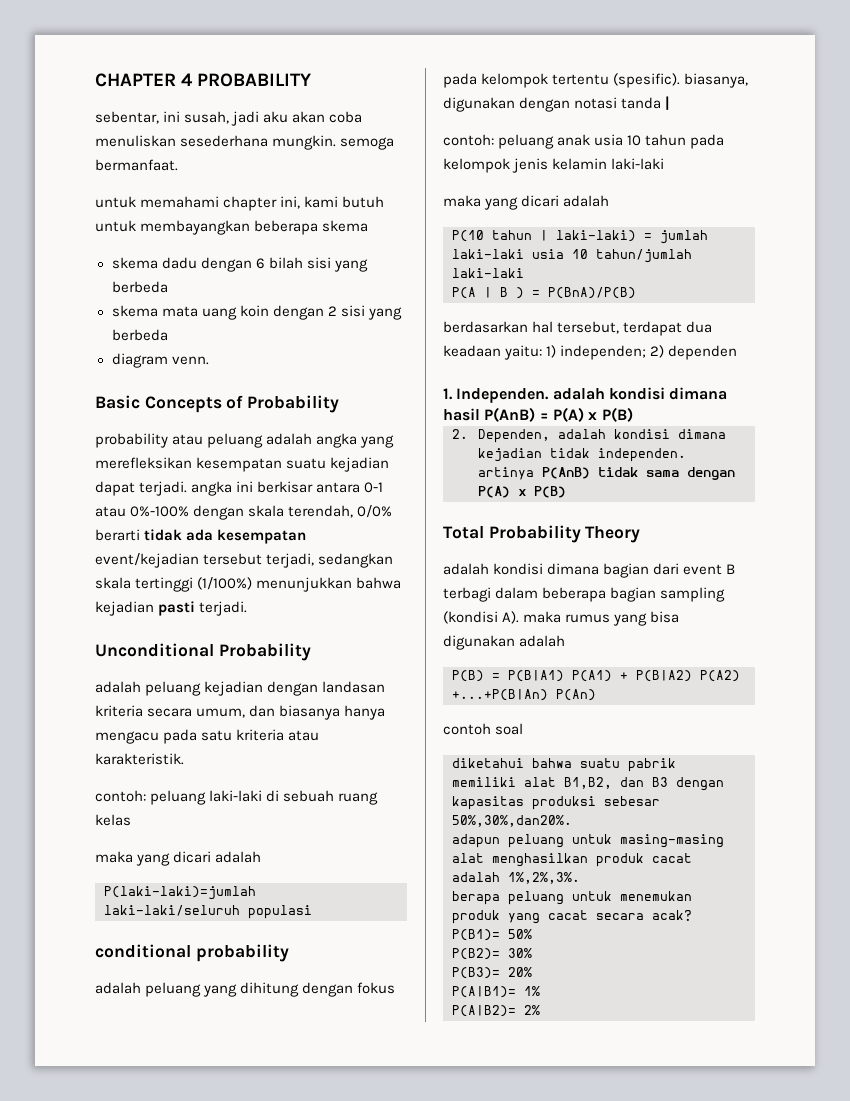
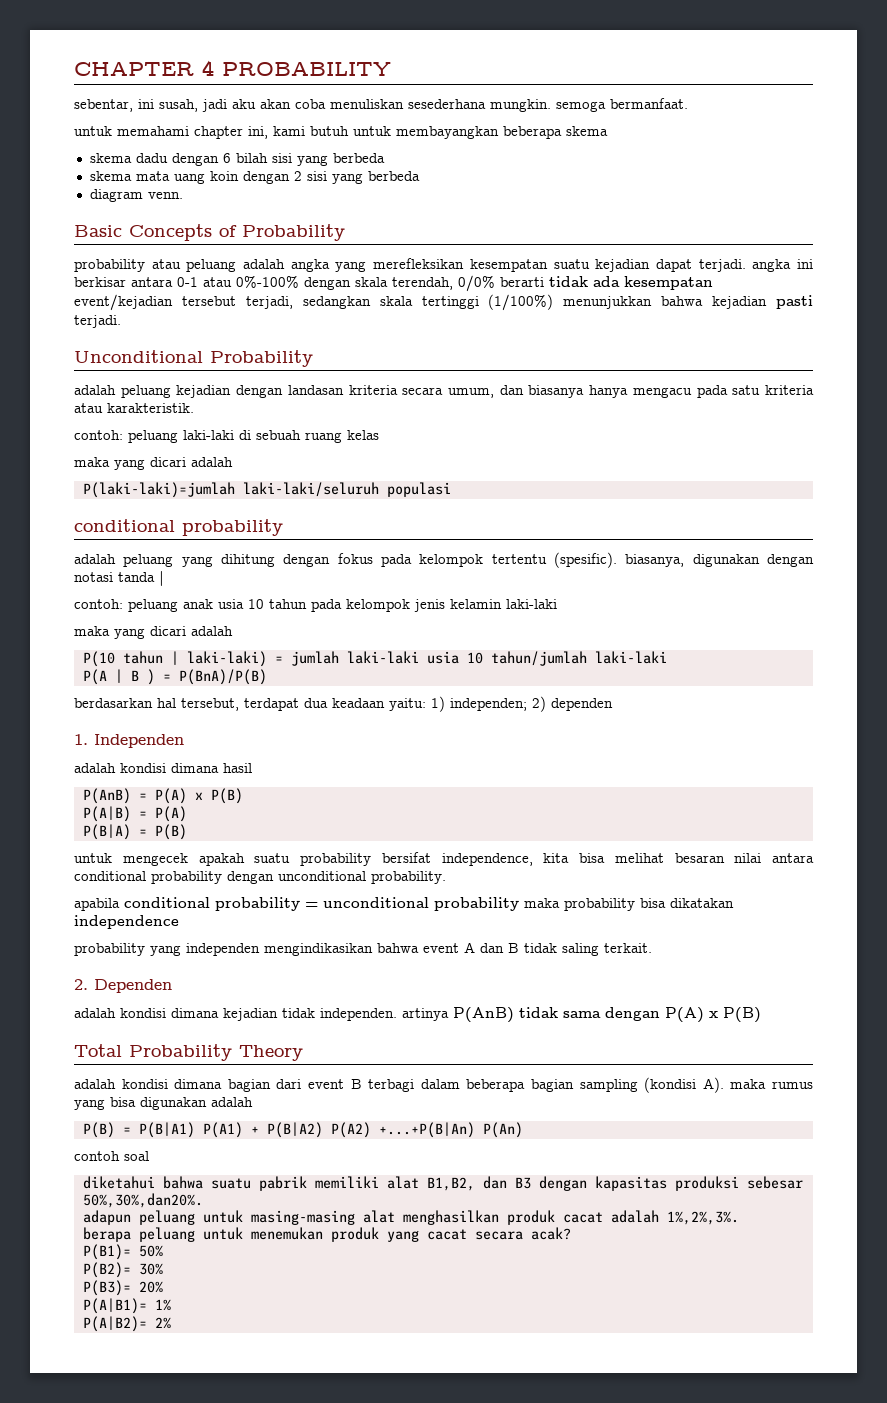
[456,388,550,403] Independen. -> [94,734,184,748] Independen //
(480, 414) none -> (252, 768) //
[452,429,550,443] 2. Dependen, -> [82,806,187,822] [82,824,187,840] [74,852,814,866] [74,871,446,884] [74,897,734,911] [74,915,179,929] [74,942,652,956] [74,979,172,993] P(A|B) = P(A) // P(B|A) = P(B) // untuk mengecek apakah suatu probability bersifat independence, kita bisa melihat besaran nilai antara conditional probability dengan unconditional probability. // apabila conditional probability = unconditional probability maka probability bisa dikatakan independence // probability yang independen mengindikasikan bahwa event A dan B tidak saling terkait. // 2. Dependen //

